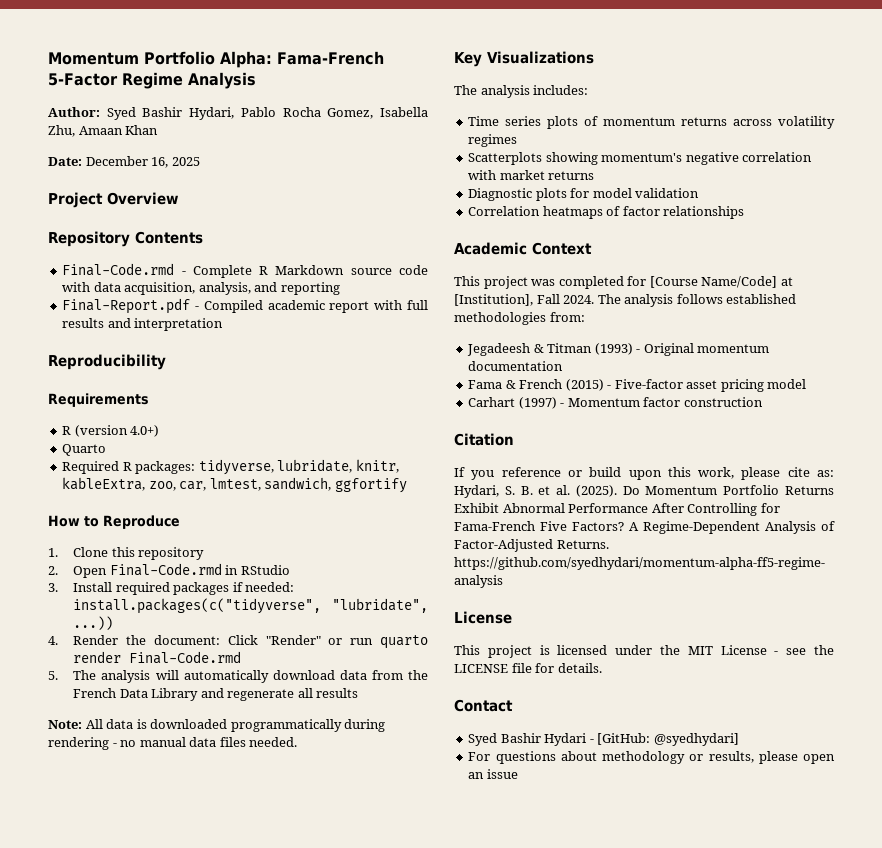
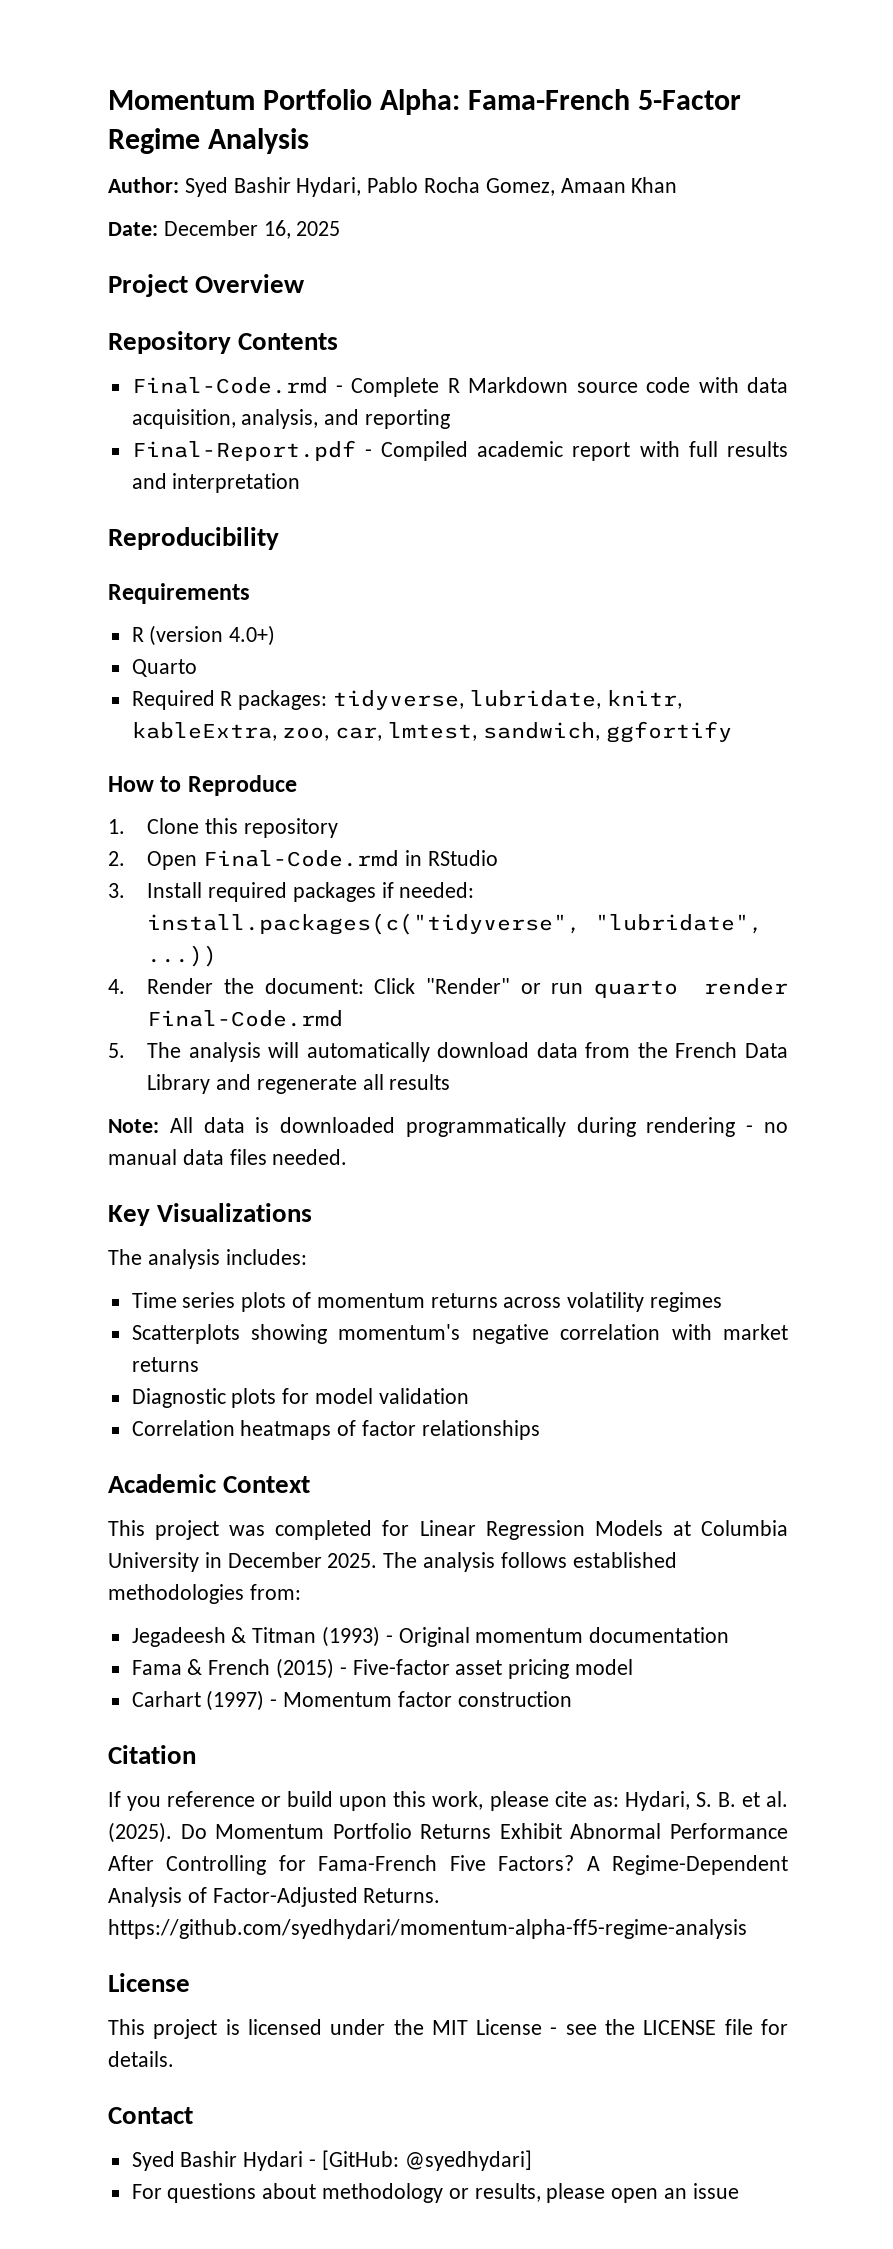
[380,107,429,117] [48,125,75,137] Isabella Zhu, -> (555, 187) none
[649,276,793,288] [454,294,595,306] [Course Name/Code] at [Institution], Fall 2024. -> [419,1520,788,1540] [108,1552,378,1572] Linear Regression Models at Columbia University in December 2025.

